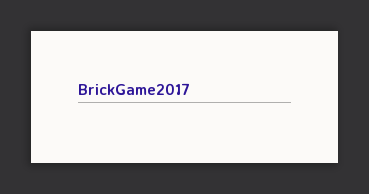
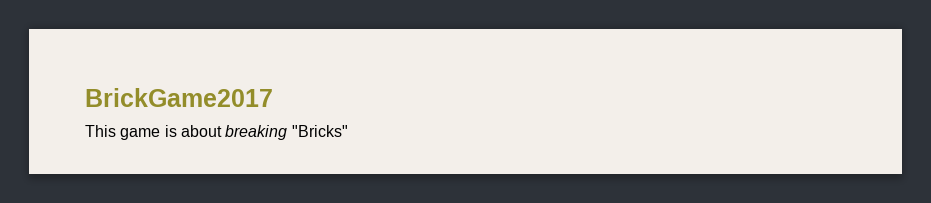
(190, 89) none -> [85,125,348,140] // This game is about breaking "Bricks"

